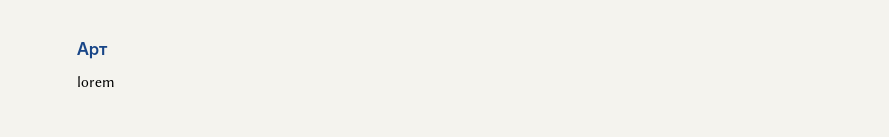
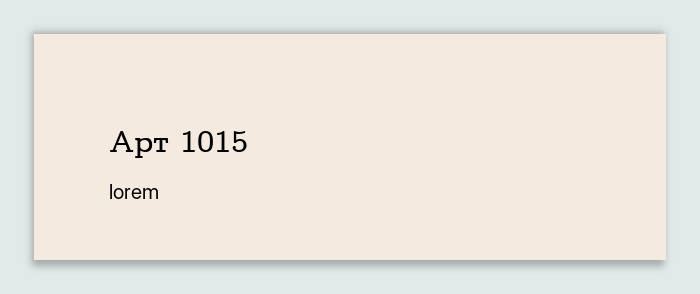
(108, 50) none -> [180,131,248,152] 1015

